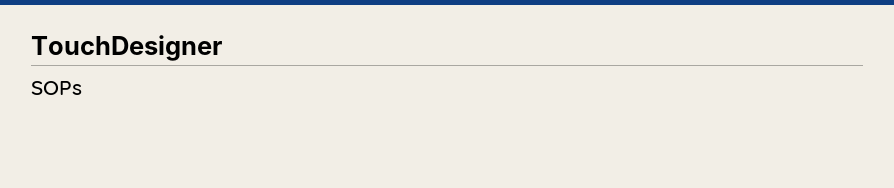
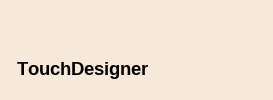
[31,81,82,95] // SOPs -> (148, 70) none

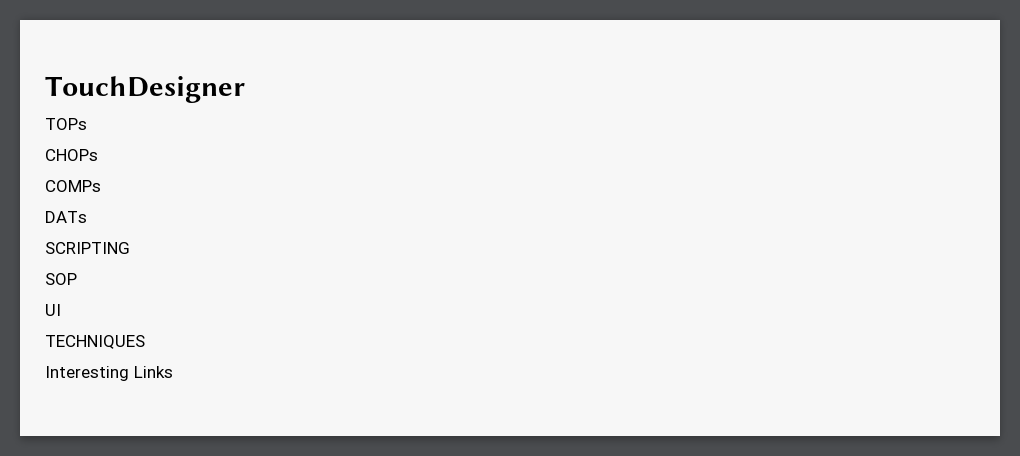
(148, 70) none -> [45,118,87,130] [45,149,98,161] [45,180,101,192] [45,211,87,223] [45,242,130,254] [45,273,77,285] [45,304,61,316] [45,335,145,349] [45,366,173,381] // TOPs // CHOPs // COMPs // DATs // SCRIPTING // SOP // UI // TECHNIQUES // Interesting Links

